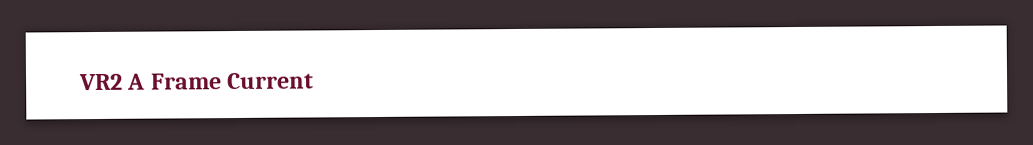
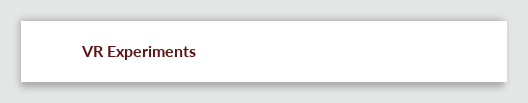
[79,72,315,91] VR2 A Frame Current -> [81,46,197,60] VR Experiments

